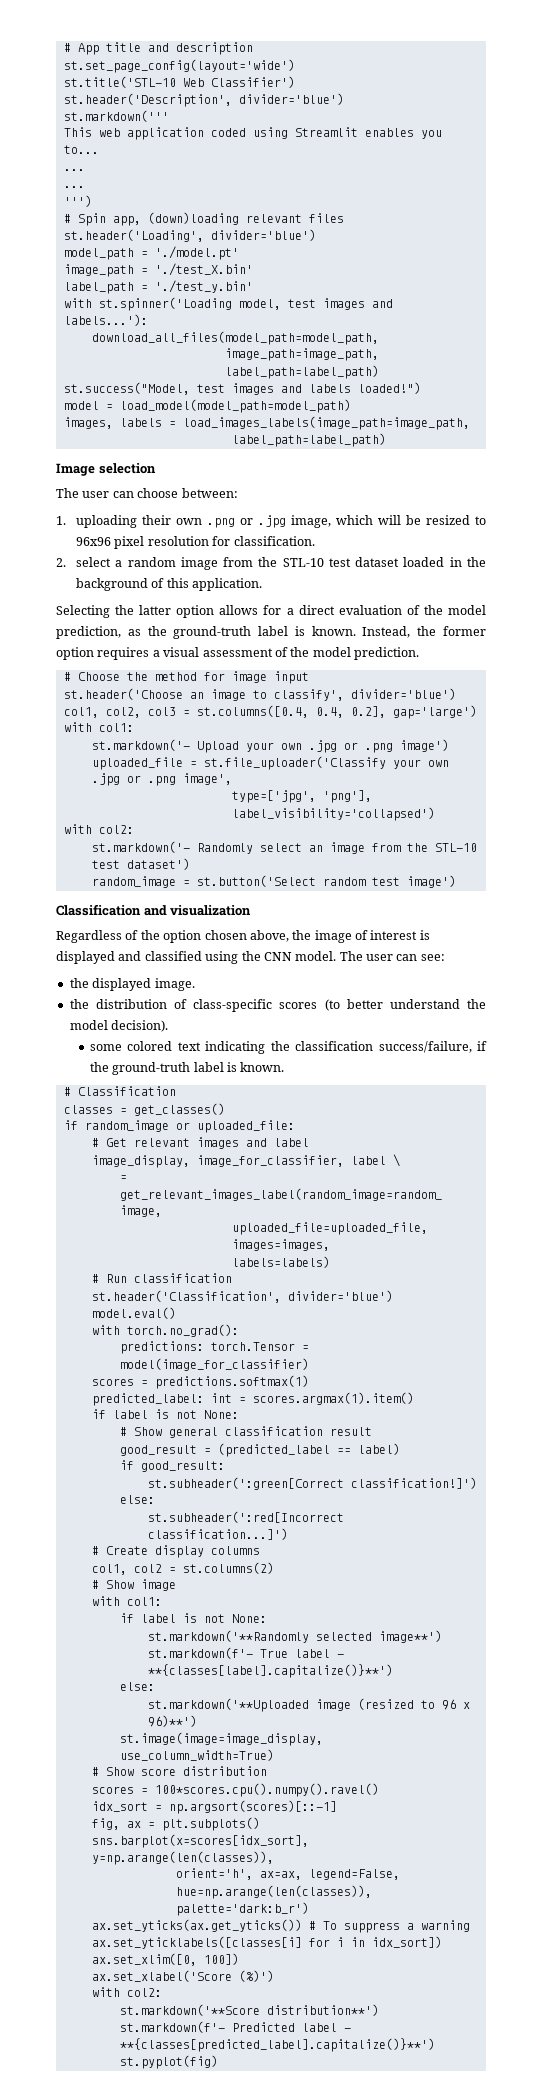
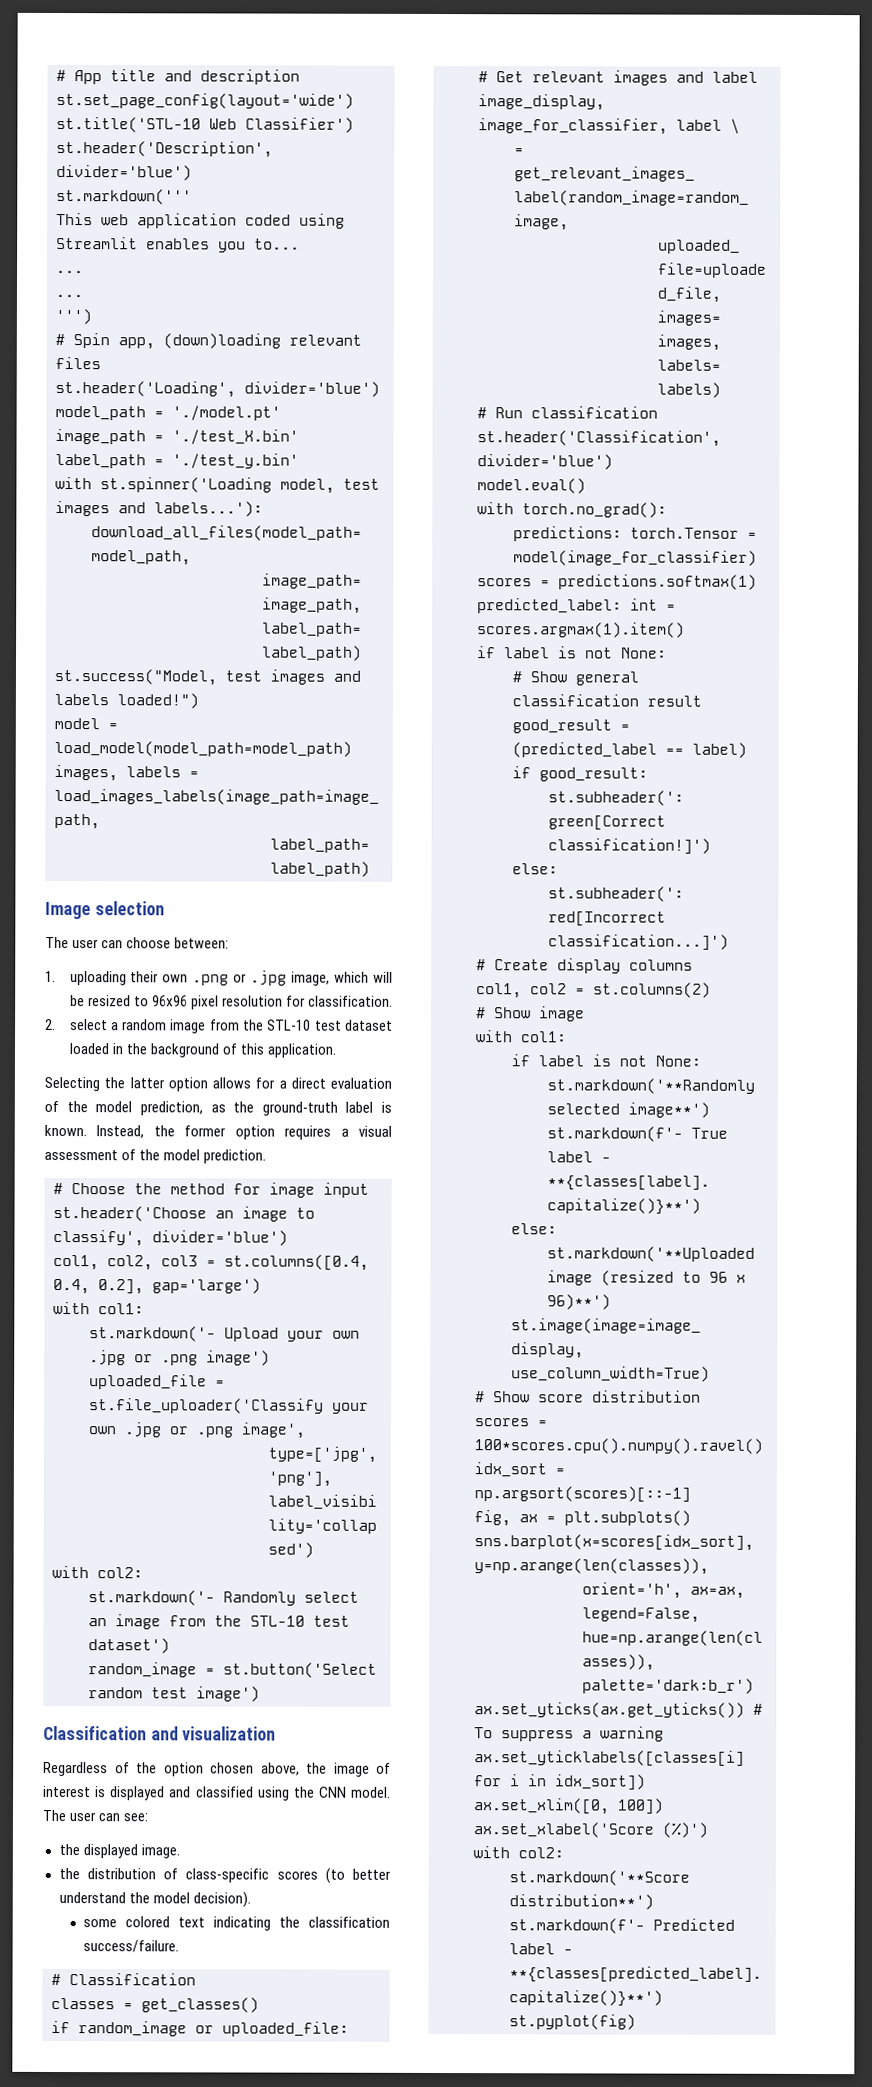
[378,1041,487,1053] [89,1062,285,1075] success/failure, if the ground-truth label is known. -> [83,1940,180,1953] success/failure.

